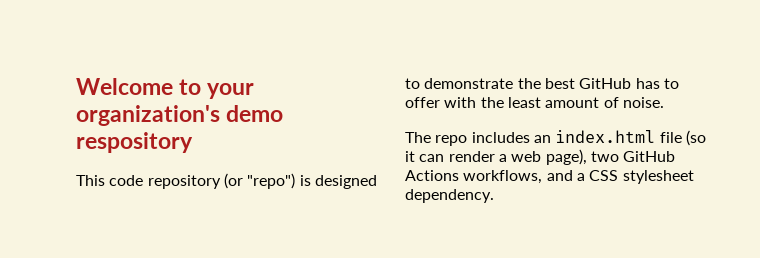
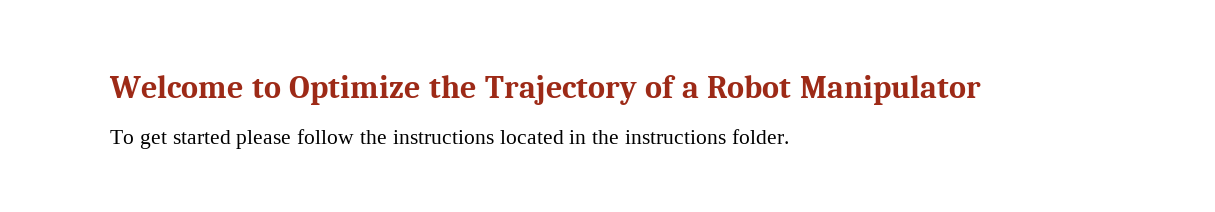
[207,83,255,99] [76,105,284,126] [76,132,193,153] [76,173,377,189] [405,78,679,89] [405,97,664,108] [405,130,706,146] [405,149,676,165] [405,170,694,184] [405,189,494,203] your organization's demo respository // This code repository (or "repo") is designed to demonstrate the best GitHub has to offer with the least amount of noise. // The repo includes an index.html file (so it can render a web page), two GitHub Actions workflows, and a CSS stylesheet dependency. -> [289,75,982,105] [110,129,789,149] Optimize the Trajectory of a Robot Manipulator // To get started please follow the instructions located in the instructions folder.

